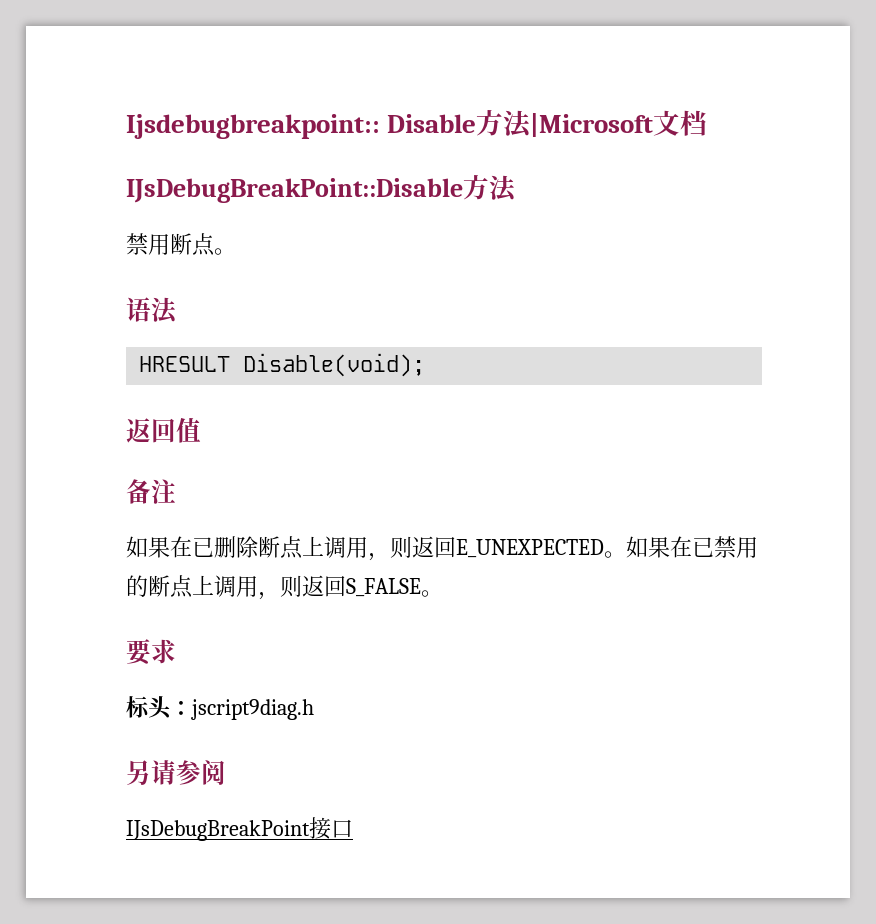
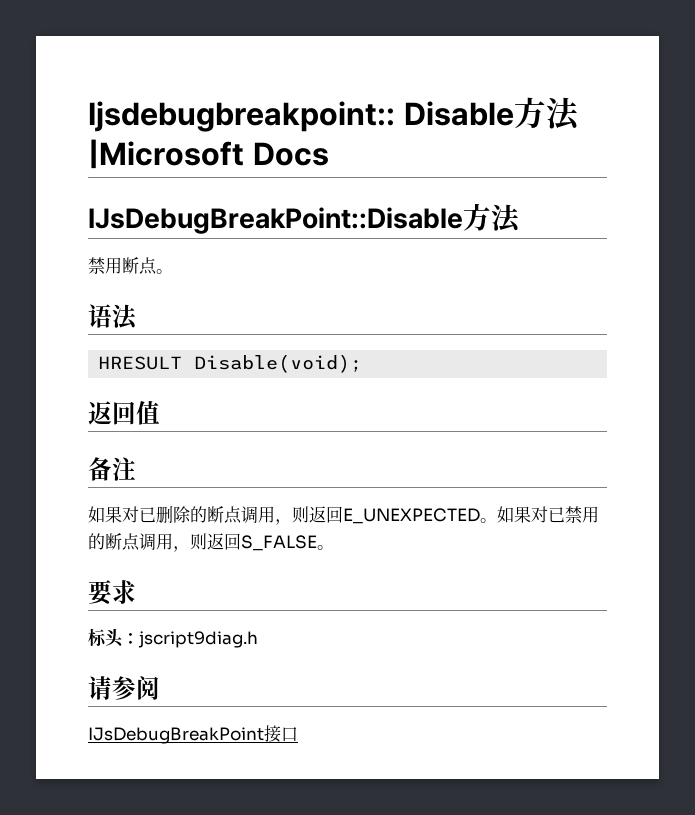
[653,110,708,136] 文档 -> [252,142,329,166] Docs
[170,536,324,559] 在已删除断点上 -> [122,505,242,524] 对已删除的断点
[670,536,692,558] 在 -> [531,506,548,523] 对
[192,575,214,595] 上 -> (140, 542) none
[126,760,151,785] 另 -> (258, 639) none

